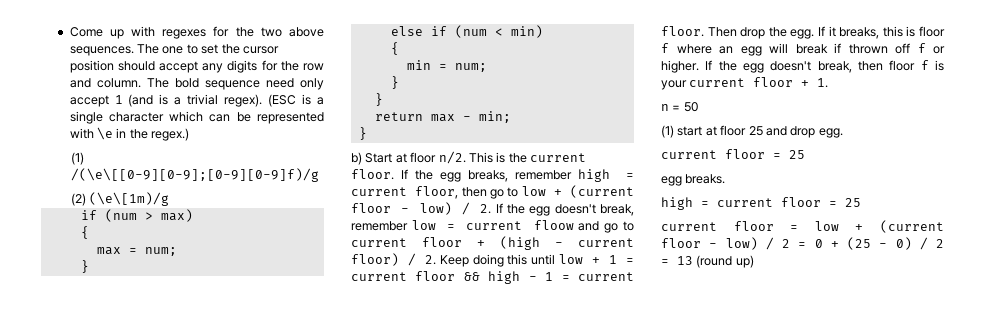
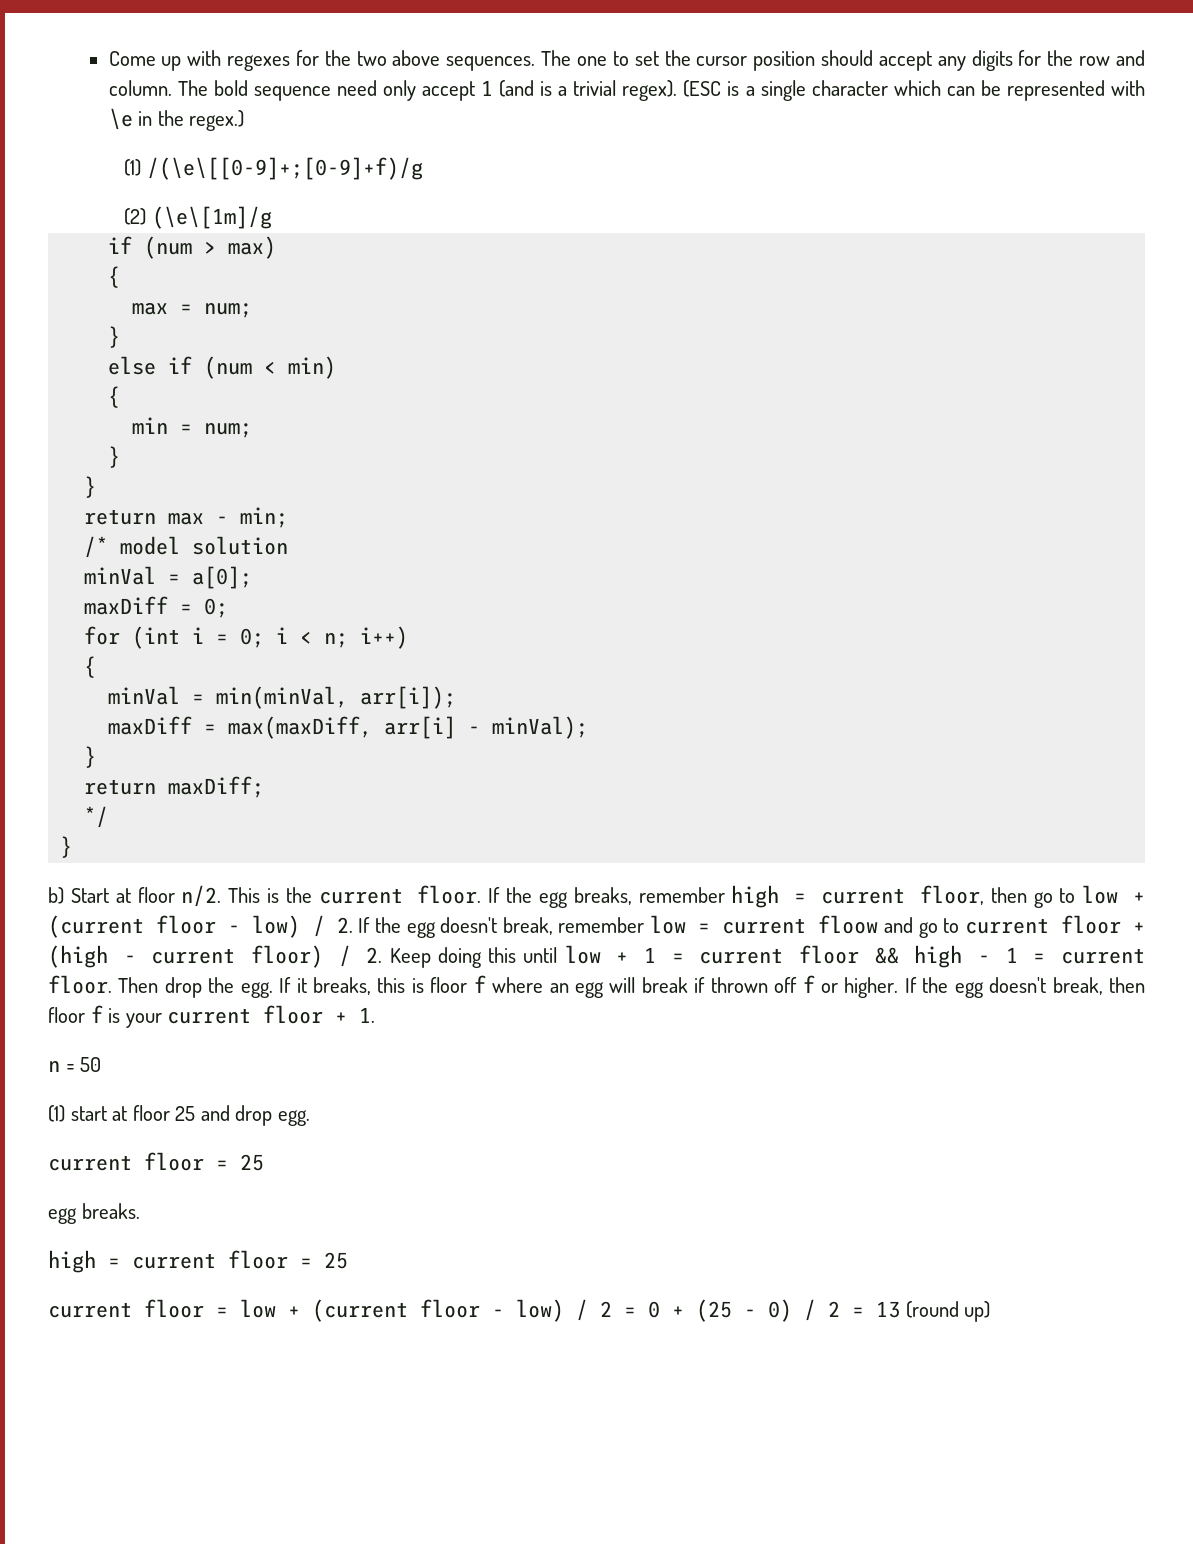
[70,168,319,182] /(\e\[[0-9][0-9];[0-9][0-9]f)/g -> [146,157,423,180] /(\e\[[0-9]+;[0-9]+f)/g
[89,192,170,206] (\e\[1m)/g -> [151,206,272,229] (\e\[1m]/g
(511, 117) none -> [84,536,289,558] [84,566,253,589] [84,596,229,618] [84,626,409,649] [84,656,97,678] [108,686,457,709] [108,716,589,739] [84,746,97,768] [84,776,265,798] [84,806,109,828] // /* model solution // minVal = a[0]; // maxDiff = 0; // for (int i = 0; i < n; i++) // { // minVal = min(minVal, arr[i]); // maxDiff = max(maxDiff, arr[i] - minVal); // } // return maxDiff; // */

